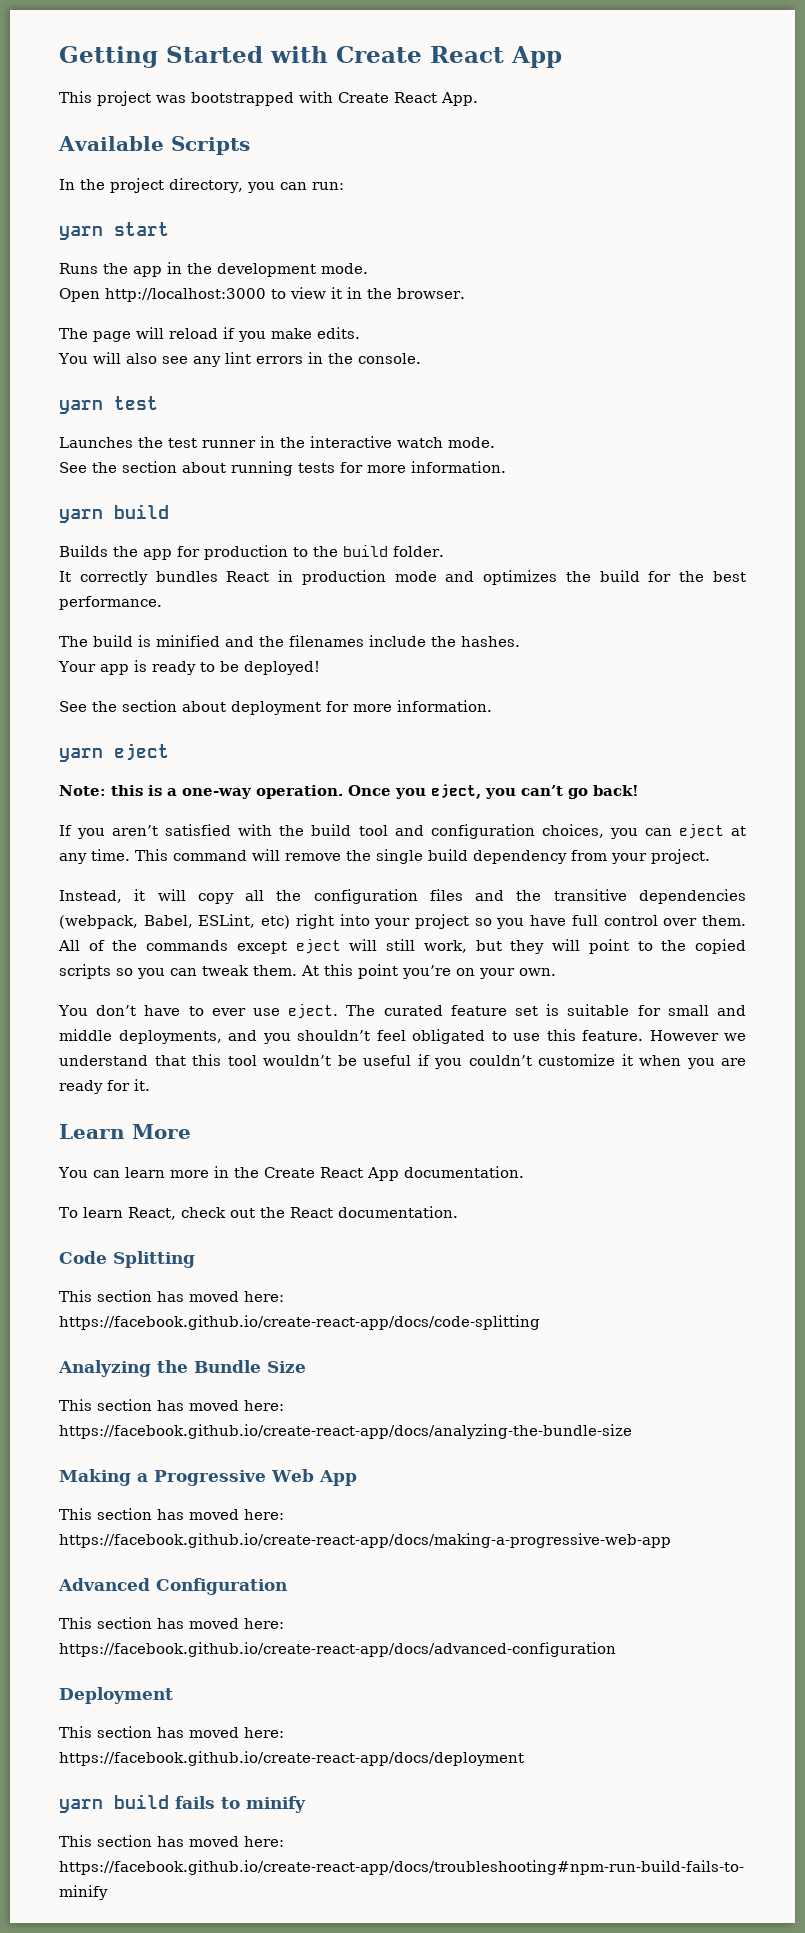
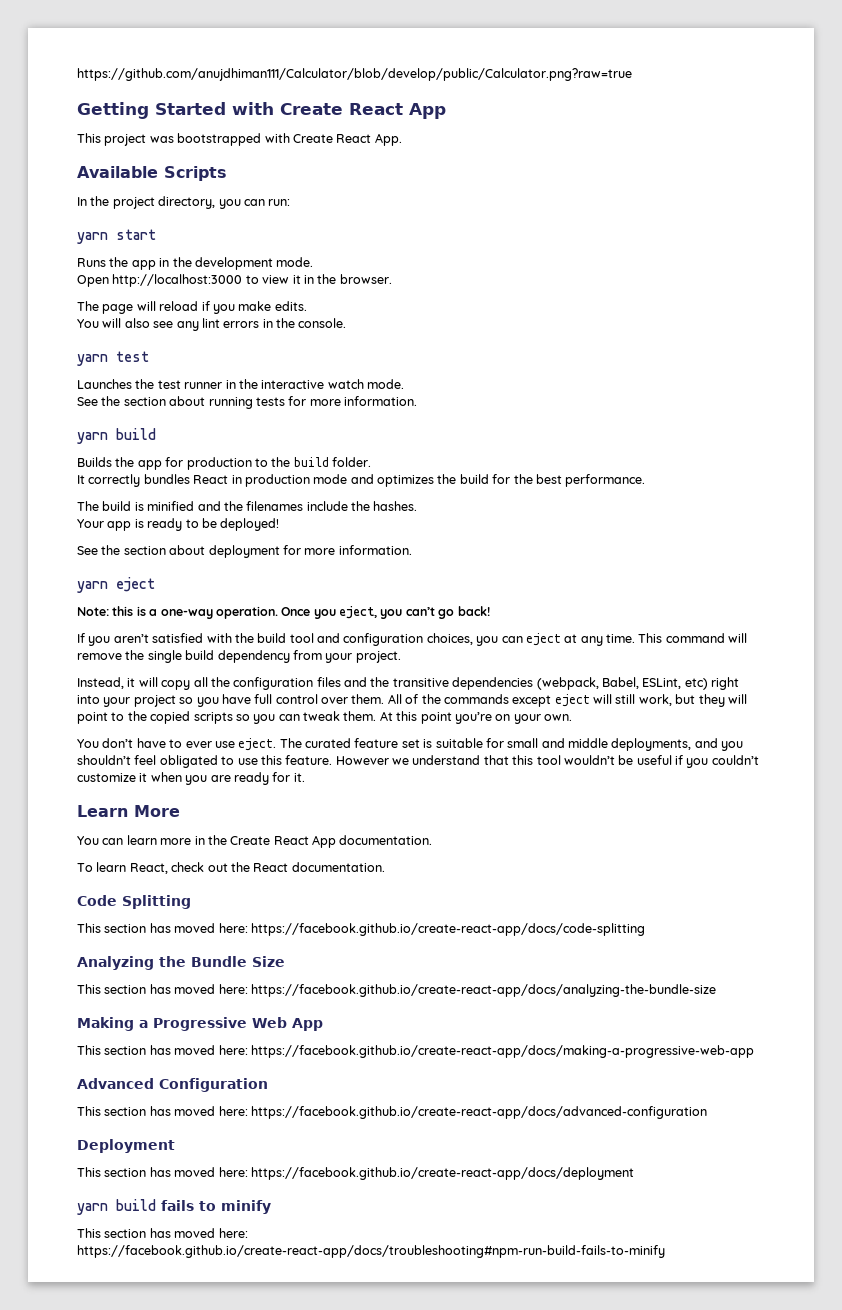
(59, 57) none -> [77,68,632,81] https://github.com/anujdhiman111/Calculator/blob/develop/public/Calculator.png?raw=true //

